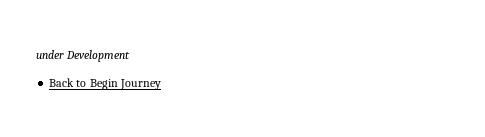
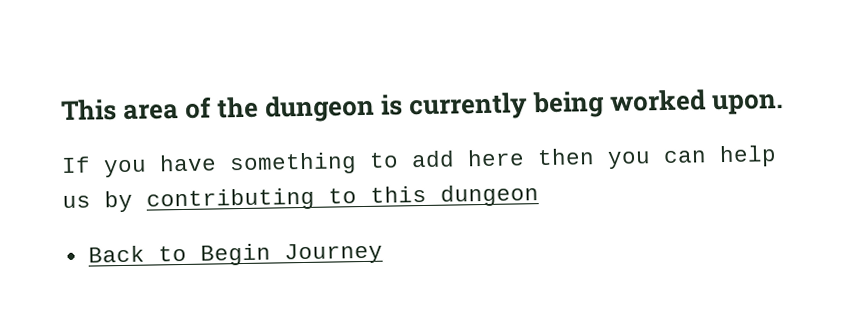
[36,50,131,62] under Development -> [60,89,785,123] [61,145,777,178] [62,184,539,213] This area of the dungeon is currently being worked upon. // If you have something to add here then you can help us by contributing to this dungeon

